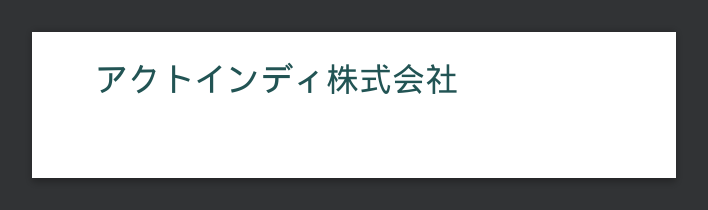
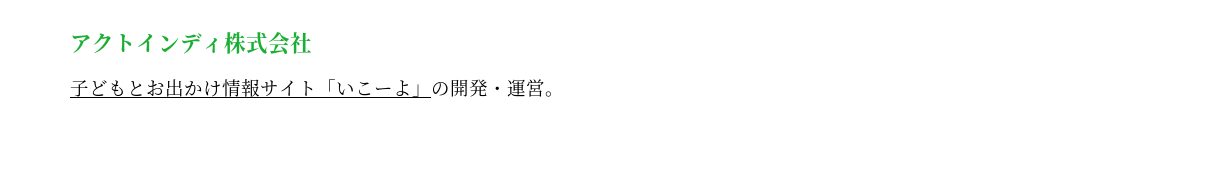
(458, 79) none -> [70,78,564,97] // 子どもとお出かけ情報サイト「いこーよ」の開発・運営。

